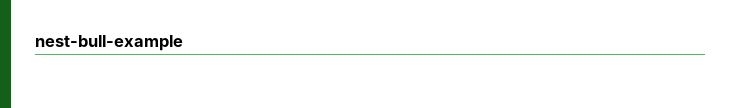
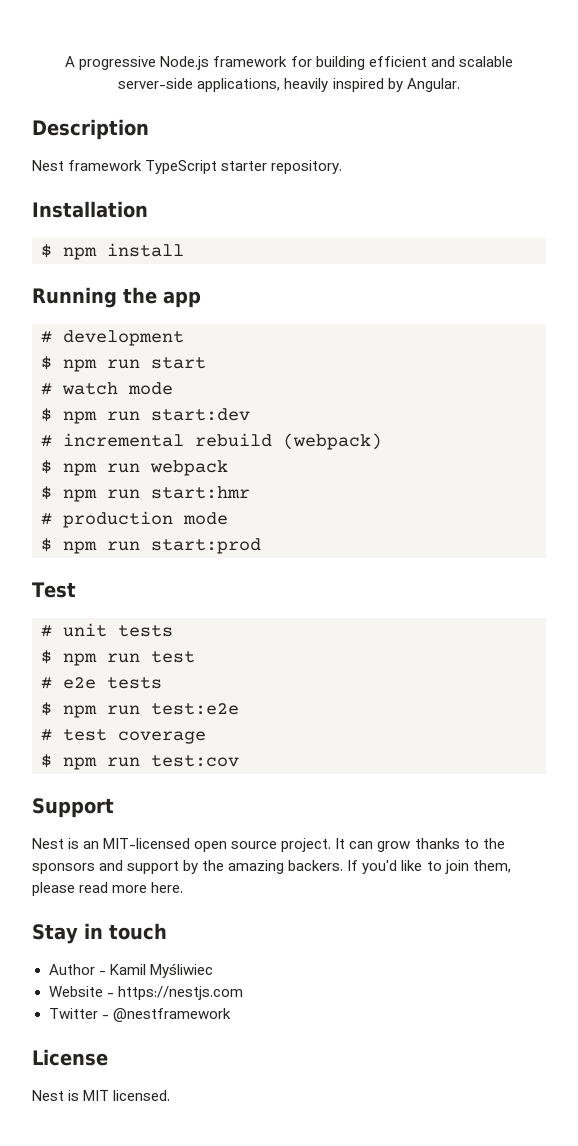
[35,35,183,51] nest-bull-example -> [65,56,513,70] [118,78,460,92] [32,119,149,140] [32,160,343,174] [32,201,148,218] [41,243,184,260] [32,287,201,308] [41,330,184,346] [41,356,206,372] [41,382,173,395] [41,408,250,424] [41,433,382,450] [41,460,228,476] [41,486,250,502] [41,511,228,528] [41,538,261,554] [32,582,76,598] [41,623,173,637] [41,650,195,666] [41,677,162,689] [41,702,239,718] [41,729,206,744] [41,754,239,770] [32,798,114,818] [32,838,505,852] [32,860,511,874] [32,882,184,896] [32,923,167,944] [48,963,213,978] [48,986,243,1000] [48,1008,231,1022] [32,1049,108,1066] [32,1090,171,1101] A progressive Node.js framework for building efficient and scalable server-side applications, heavily inspired by Angular. // Description // Nest framework TypeScript starter repository. // Installation // $ npm install // Running the app // # development // $ npm run start // # watch mode // $ npm run start:dev // # incremental rebuild (webpack) // $ npm run webpack // $ npm run start:hmr // # production mode // $ npm run start:prod // Test // # unit tests // $ npm run test // # e2e tests // $ npm run test:e2e // # test coverage // $ npm run test:cov // Support // Nest is an MIT-licensed open source project. It can grow thanks to the sponsors and support by the amazing backers. If you'd like to join them, please read more here. // Stay in touch // Author - Kamil Myśliwiec // Website - https://nestjs.com // Twitter - @nestframework // License // Nest is MIT licensed.

